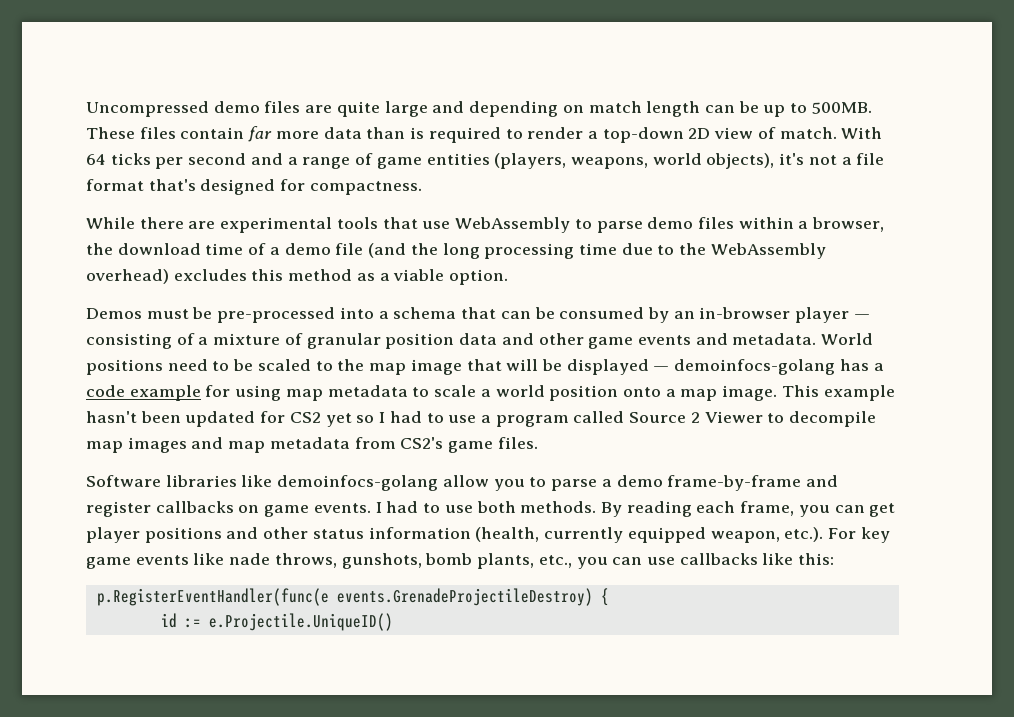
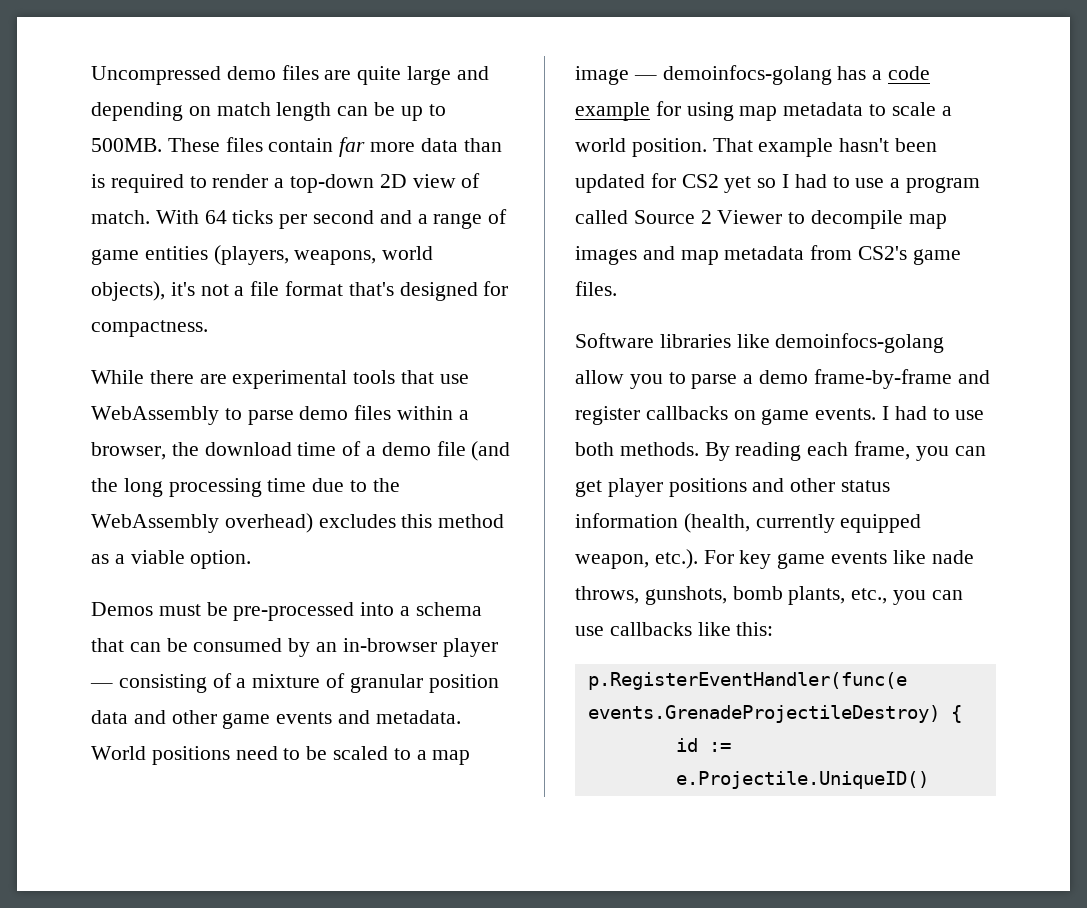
[337,359,365,371] the -> [416,750,427,760] a
[466,359,649,375] that will be displayed -> (629, 75) none
[549,385,819,401] position onto a map image. This -> [631,138,753,157] position. That

